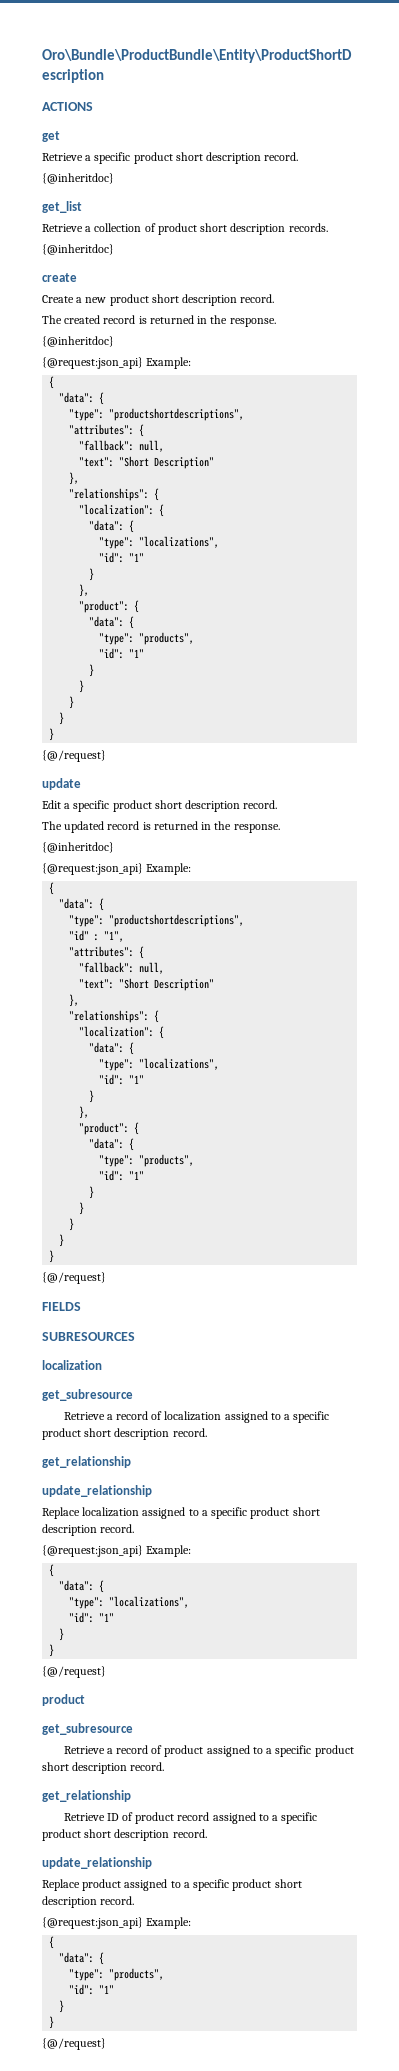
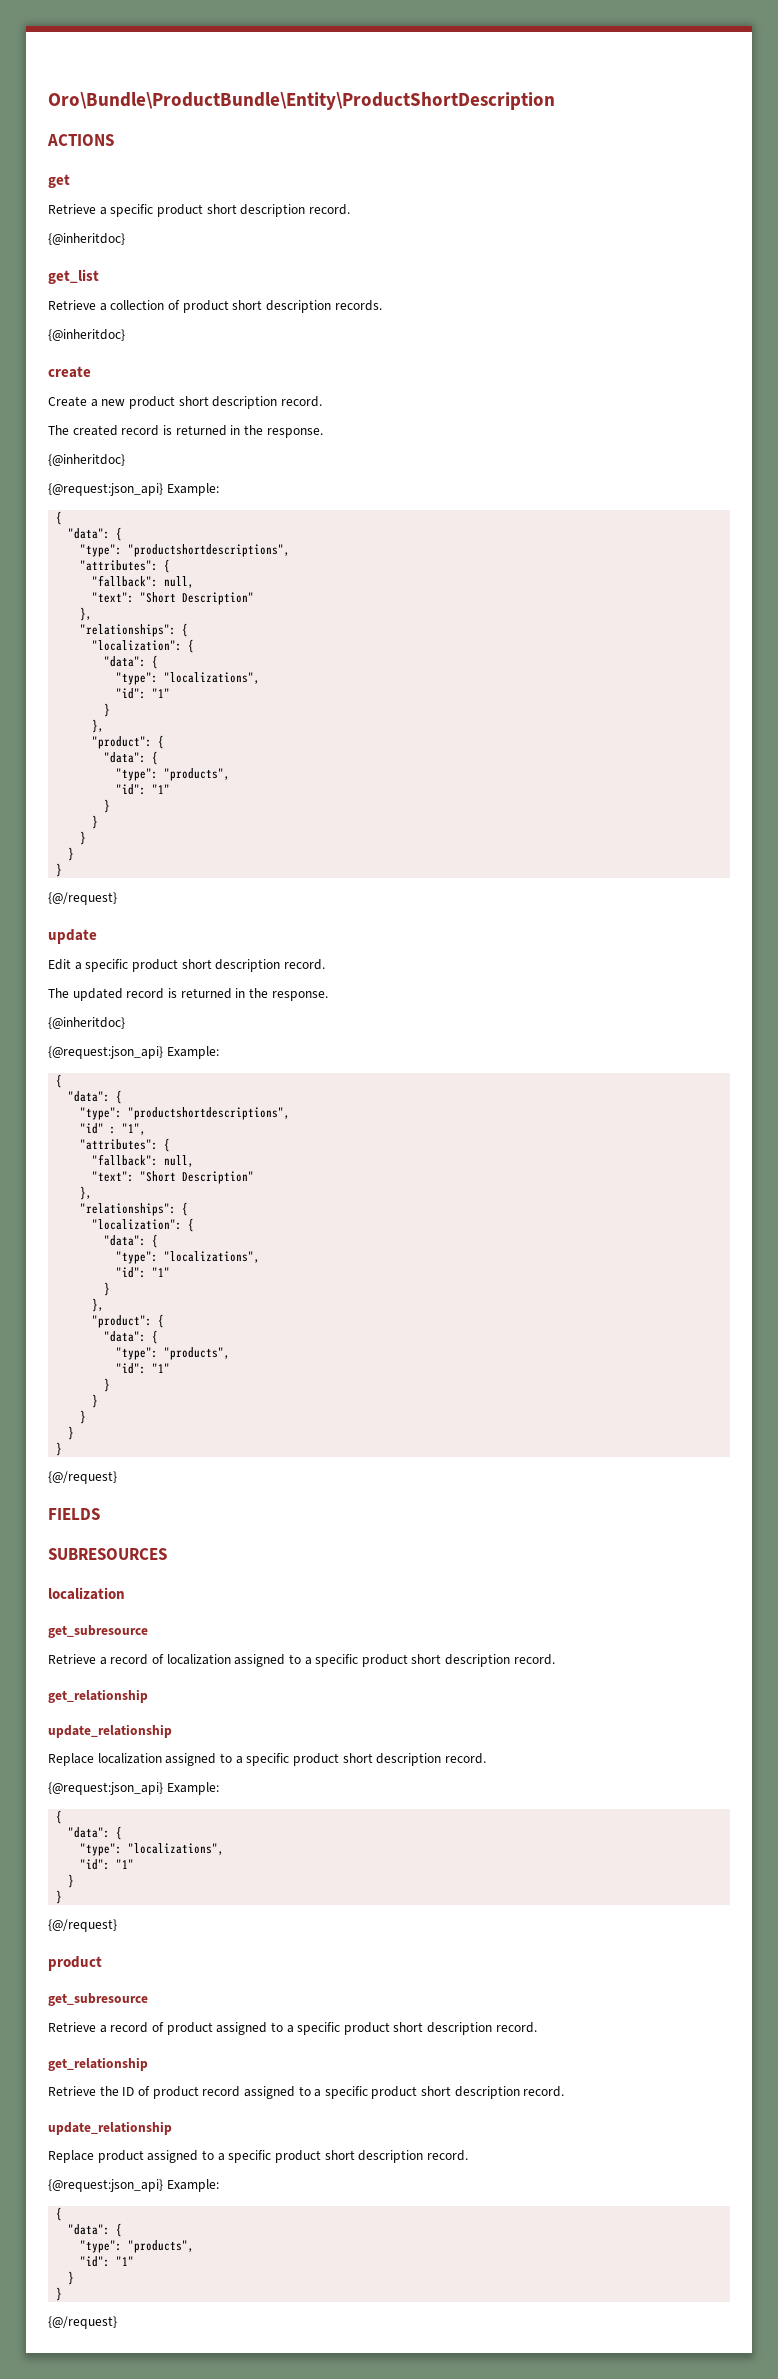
(105, 1817) none -> [99,2086,119,2096] the

